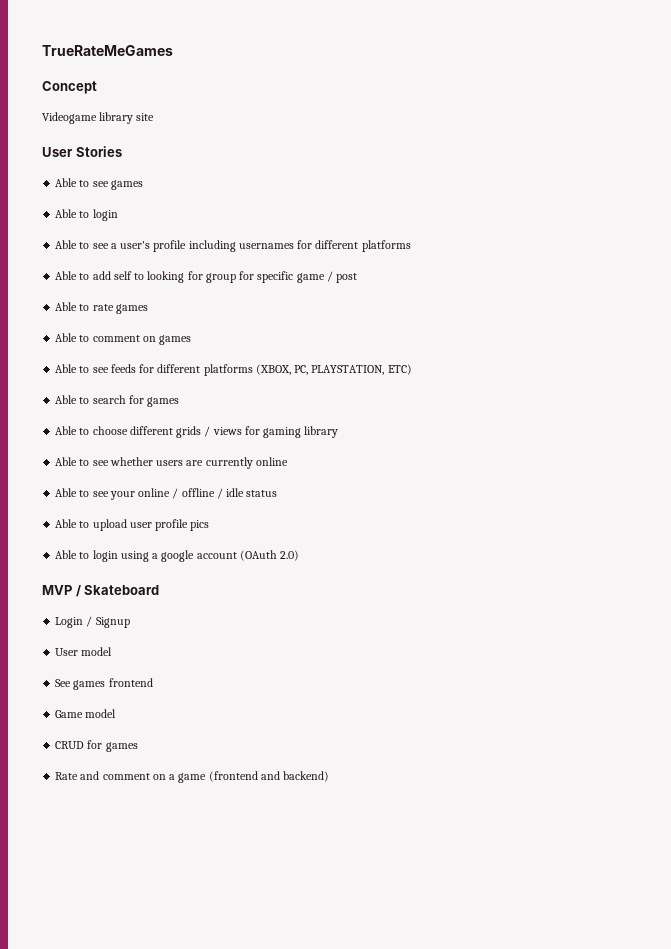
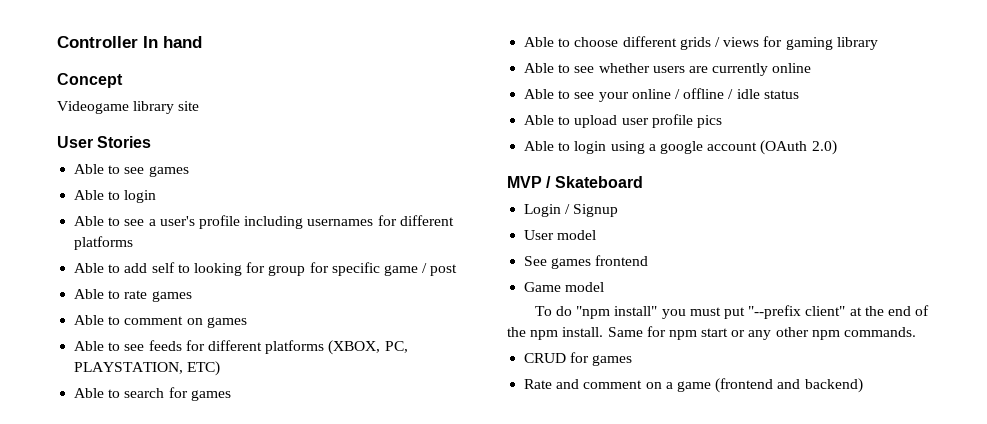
[42,45,173,56] TrueRateMeGames -> [57,36,202,48] Controller In hand
(117, 713) none -> [534,305,930,319] [507,326,917,340] // To do "npm install" you must put "--prefix client" at the end of the npm install. Same for npm start or any other npm commands.

